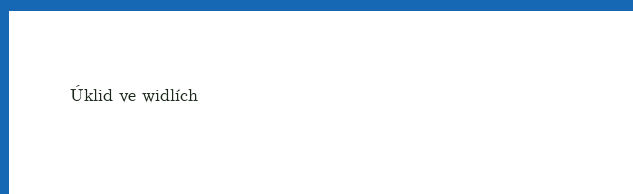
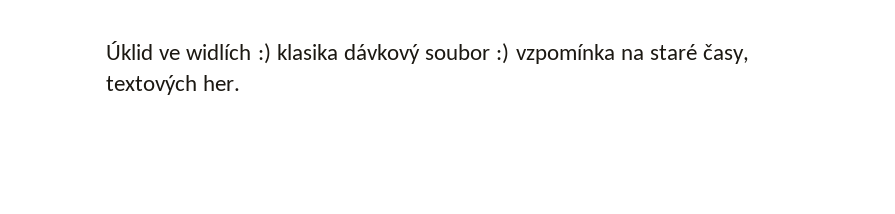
(198, 96) none -> [257,43,750,64] [106,75,241,95] :) klasika dávkový soubor :) vzpomínka na staré časy, textových her.

